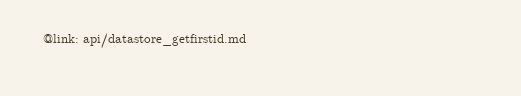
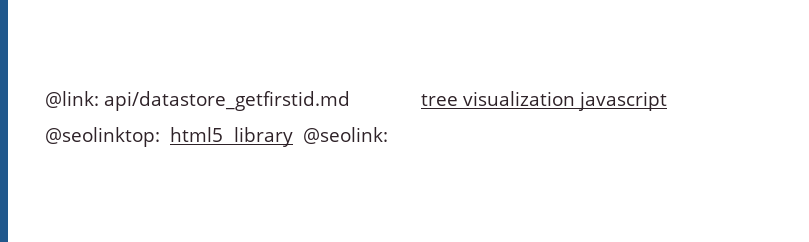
(246, 41) none -> [45,127,388,147] [421,91,667,111] // @seolinktop: html5 library @seolink: tree visualization javascript

